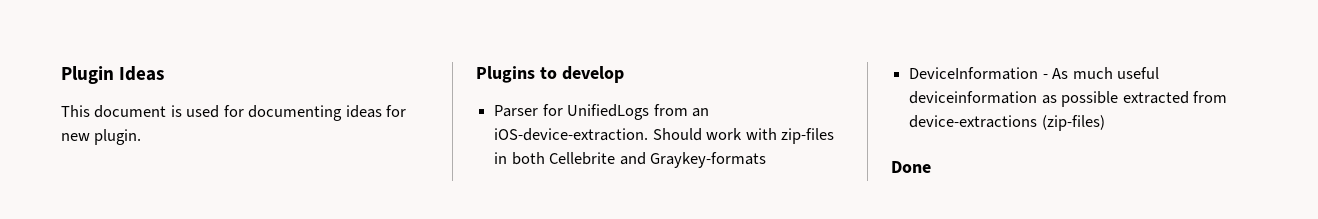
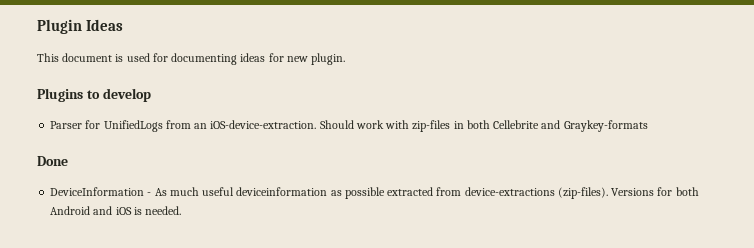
(766, 160) none -> [37,156,68,166] // Done
[1041,115,1105,131] [891,161,931,173] (zip-files) // Done -> [557,187,699,199] [50,206,182,215] (zip-files). Versions for both Android and iOS is needed.

